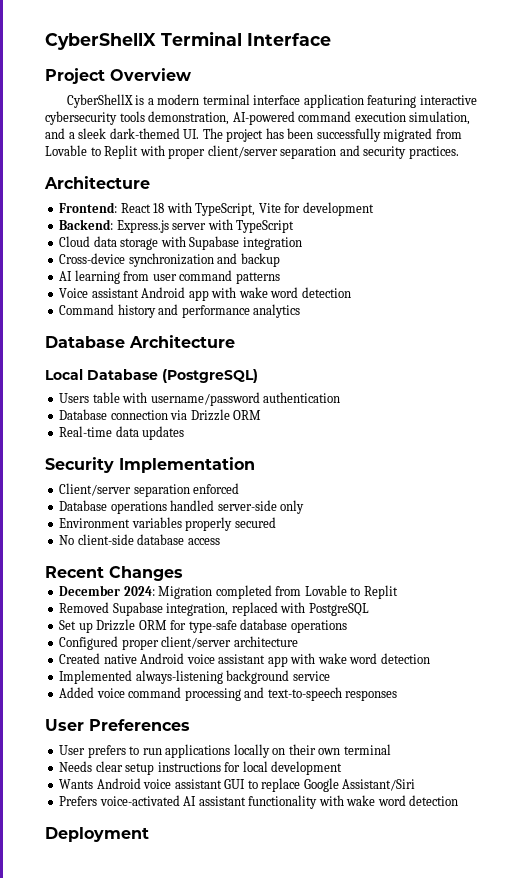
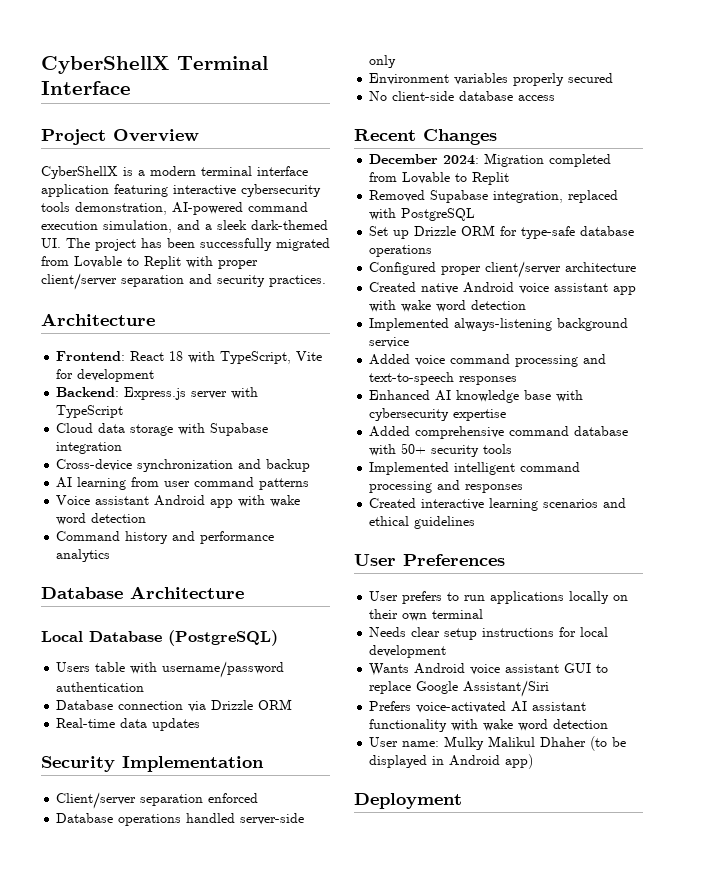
(398, 695) none -> [369,390,584,403] [369,408,507,421] [369,426,629,439] [369,443,513,457] [369,462,581,475] [369,480,524,493] [369,498,627,511] [369,516,476,529] // Enhanced AI knowledge base with cybersecurity expertise // Added comprehensive command database with 50+ security tools // Implemented intelligent command processing and responses // Created interactive learning scenarios and ethical guidelines
(459, 800) none -> [369,736,627,751] [369,754,534,769] // User name: Mulky Malikul Dhaher (to be displayed in Android app)

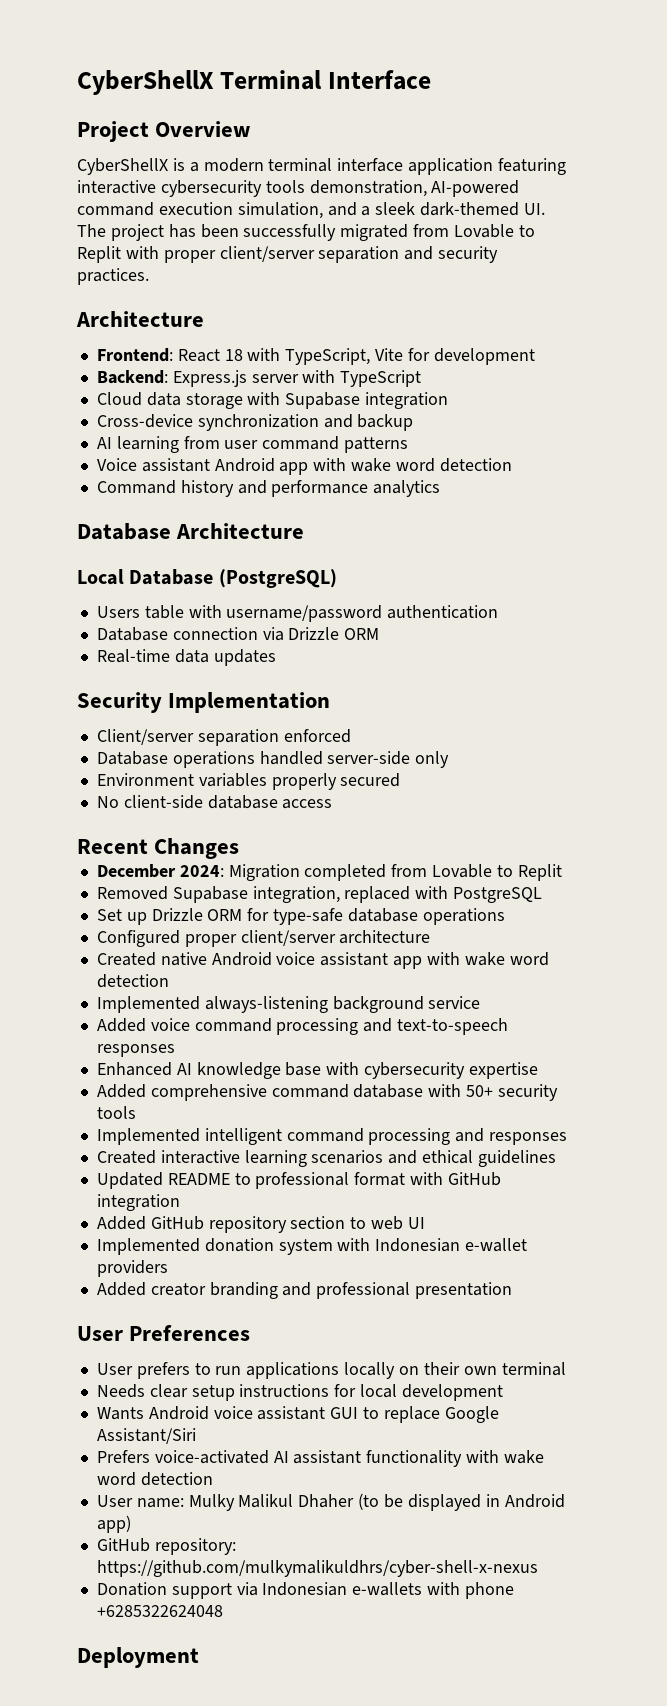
(476, 522) none -> [96,1172,501,1189] [96,1194,180,1211] [96,1216,425,1233] [96,1238,528,1255] [96,1260,168,1277] [96,1282,513,1299] // Updated README to professional format with GitHub integration // Added GitHub repository section to web UI // Implemented donation system with Indonesian e-wallet providers // Added creator branding and professional presentation
(534, 761) none -> [96,1538,236,1555] [96,1560,538,1577] [96,1582,514,1599] [96,1605,223,1617] // GitHub repository: https://github.com/mulkymalikuldhrs/cyber-shell-x-nexus // Donation support via Indonesian e-wallets with phone +6285322624048

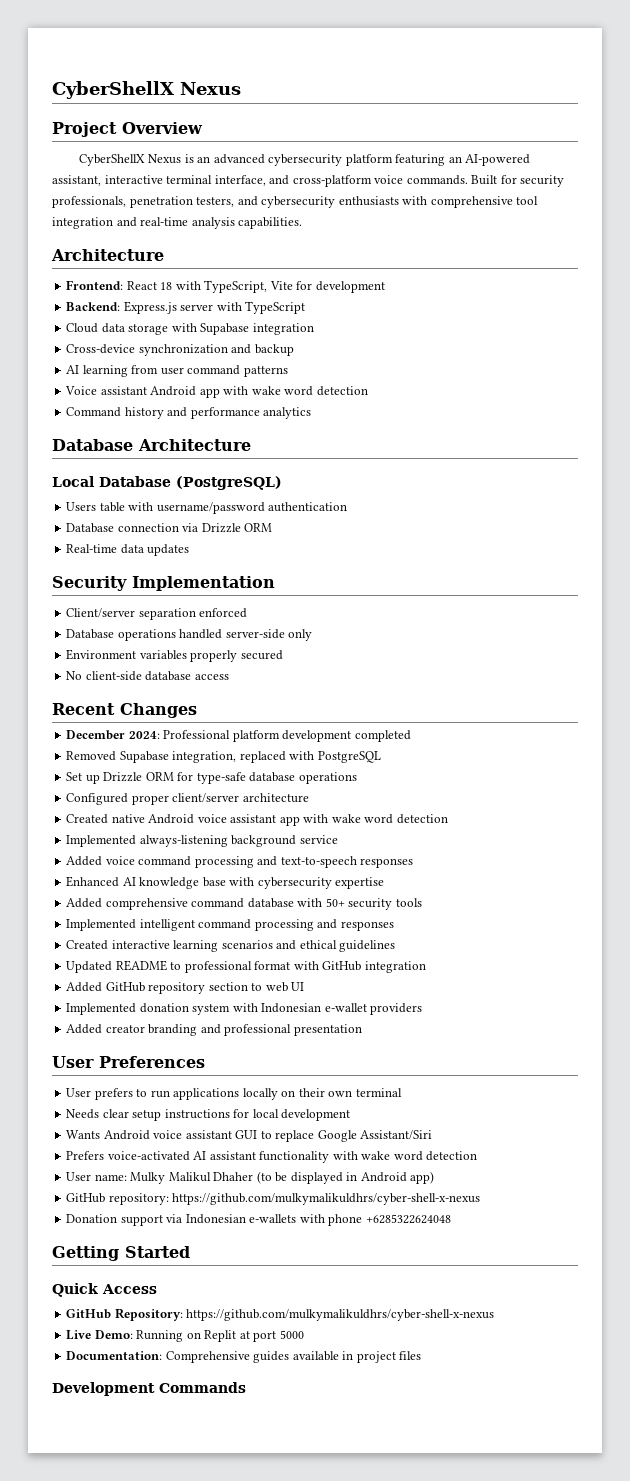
[77,70,431,95] CyberShellX Terminal Interface -> [52,81,241,99] CyberShellX Nexus
[172,158,567,175] [77,180,520,197] [77,202,546,219] [77,224,535,241] [77,246,499,263] [77,268,149,285] is a modern terminal interface application featuring interactive cybersecurity tools demonstration, AI-powered command execution simulation, and a sleek dark-themed UI. The project has been successfully migrated from Lovable to Replit with proper client/server separation and security practices. -> [148,154,531,166] [52,175,565,187] [52,196,539,208] [52,217,303,229] Nexus is an advanced cybersecurity platform featuring an AI-powered assistant, interactive terminal interface, and cross-platform voice commands. Built for security professionals, penetration testers, and cybersecurity enthusiasts with comprehensive tool integration and real-time analysis capabilities.
[228,864,562,881] Migration completed from Lovable to Replit -> [163,730,411,742] Professional platform development completed
[77,1647,199,1668] Deployment -> [52,1246,190,1261] [52,1283,157,1297] [66,1308,495,1321] [66,1330,304,1342] [66,1351,422,1363] [52,1382,246,1396] Getting Started // Quick Access // GitHub Repository: https://github.com/mulkymalikuldhrs/cyber-shell-x-nexus // Live Demo: Running on Replit at port 5000 // Documentation: Comprehensive guides available in project files // Development Commands

